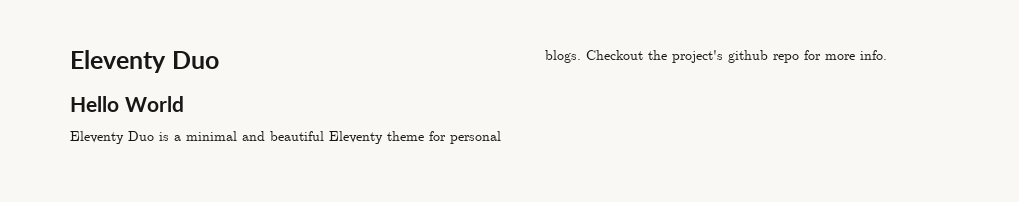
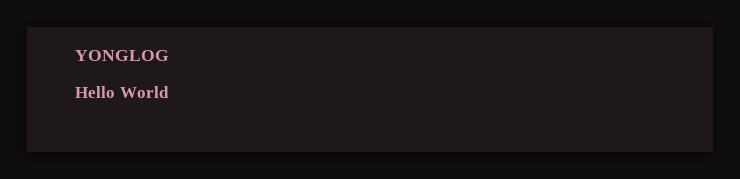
[70,50,219,73] Eleventy Duo -> [75,50,169,61] YONGLOG
[70,131,501,144] [545,50,887,63] // Eleventy Duo is a minimal and beautiful Eleventy theme for personal blogs. Checkout the project's github repo for more info. -> (169, 92) none

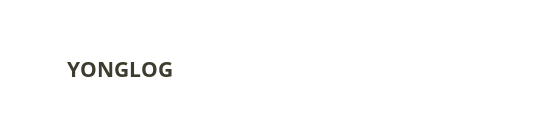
[75,86,169,98] // Hello World -> (173, 69) none

